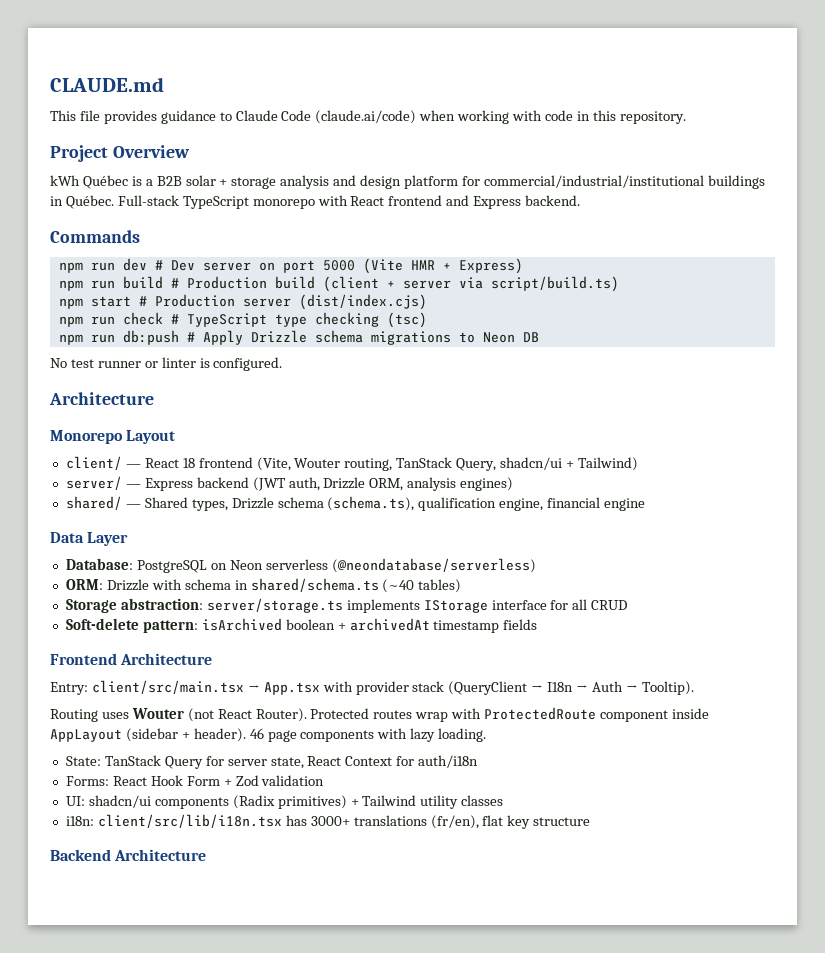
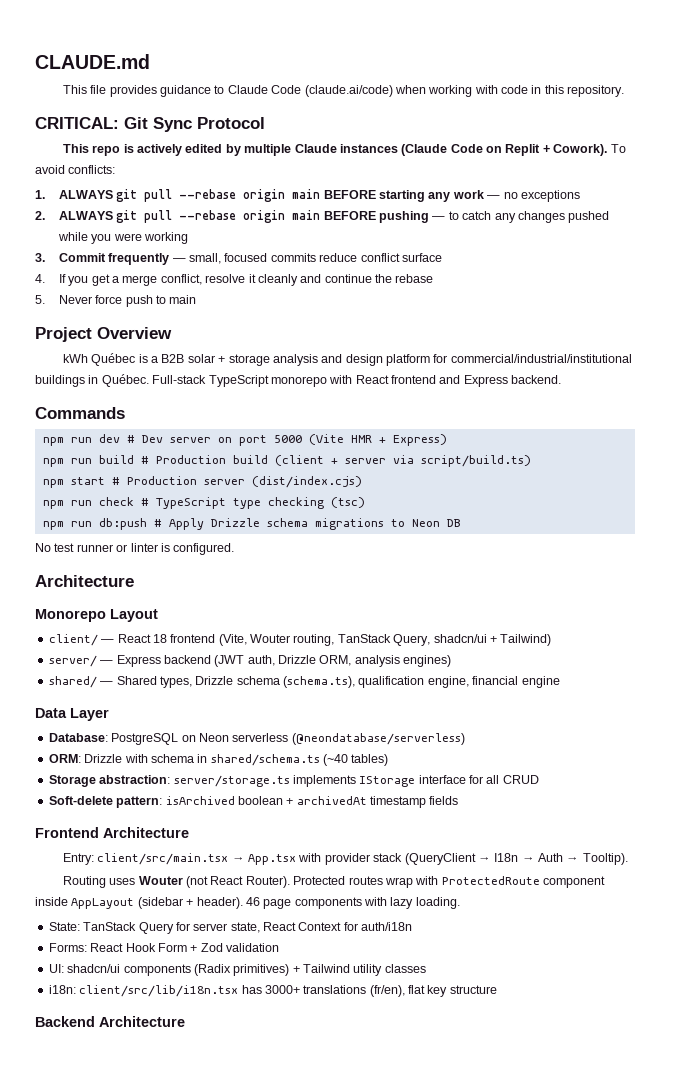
(686, 117) none -> [35,117,265,132] [62,144,626,156] [35,165,116,174] [35,189,580,202] [35,210,610,223] [57,232,189,244] [35,253,442,265] [35,274,434,286] [35,295,197,307] // CRITICAL: Git Sync Protocol // This repo is actively edited by multiple Claude instances (Claude Code on Replit + Cowork). To avoid conflicts: // 1. ALWAYS git pull --rebase origin main BEFORE starting any work — no exceptions // 2. ALWAYS git pull --rebase origin main BEFORE pushing — to catch any changes pushed while you were working // 3. Commit frequently — small, focused commits reduce conflict surface // 4. If you get a merge conflict, resolve it cleanly and continue the rebase // 5. Never force push to main

